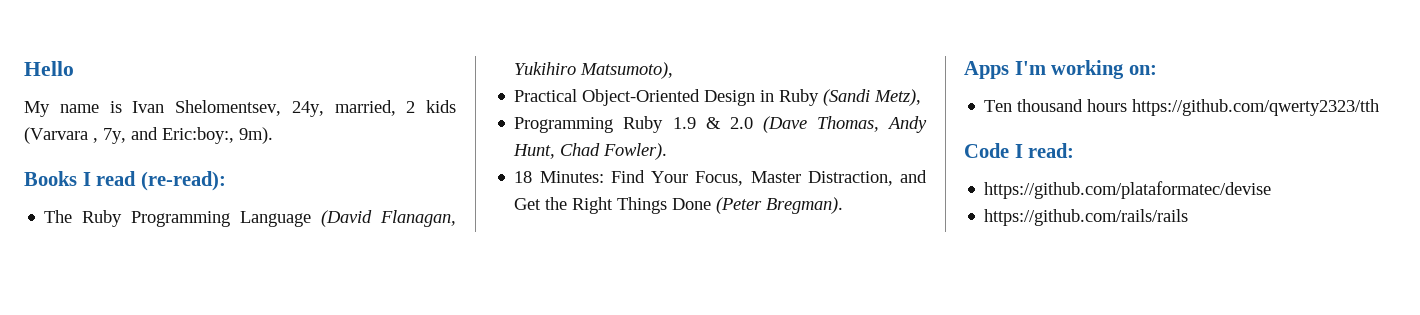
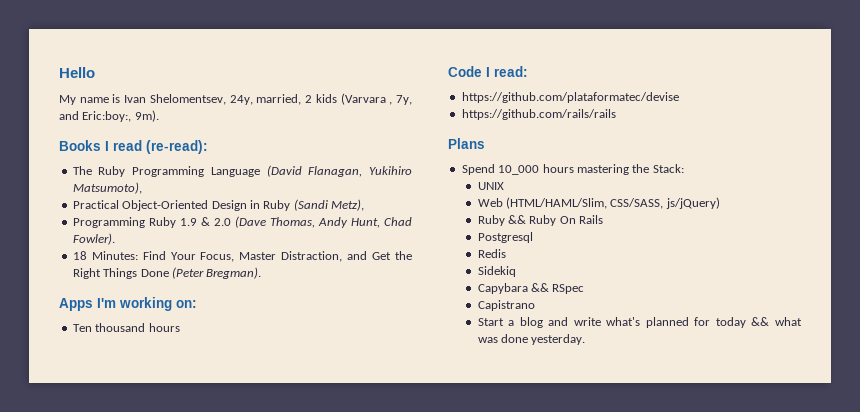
[1132,99,1380,116] https://github.com/qwerty2323/tth -> (180, 327) none
(1189, 217) none -> [448,138,485,149] [461,164,684,175] [477,182,504,190] [477,197,720,209] [477,215,604,226] [477,232,533,243] [477,249,506,258] [477,266,516,277] [477,283,585,294] [477,300,535,311] [477,317,802,328] [477,334,586,345] // Plans // Spend 10_000 hours mastering the Stack: // UNIX // Web (HTML/HAML/Slim, CSS/SASS, js/jQuery) // Ruby && Ruby On Rails // Postgresql // Redis // Sidekiq // Capybara && RSpec // Capistrano // Start a blog and write what's planned for today && what was done yesterday.

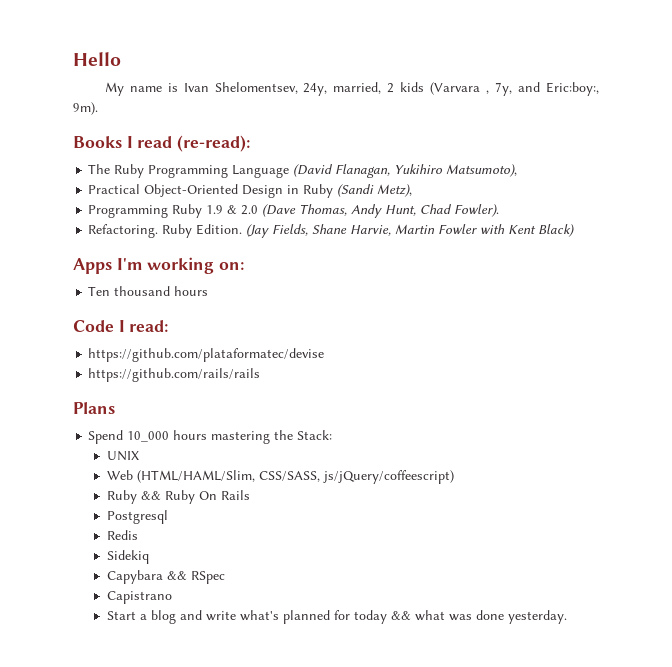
[72,251,413,262] [72,267,262,279] 18 Minutes: Find Your Focus, Master Distraction, and Get the Right Things Done (Peter Bregman). -> [88,224,576,238] Refactoring. Ruby Edition. (Jay Fields, Shane Harvie, Martin Fowler with Kent Black)
[665,197,720,209] js/jQuery) -> [322,470,454,484] js/jQuery/coffeescript)

